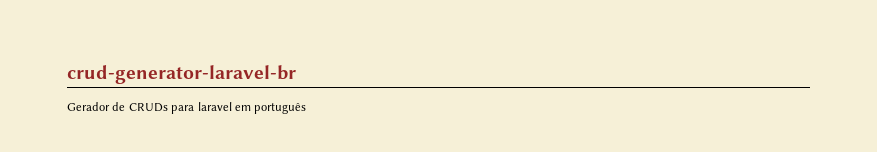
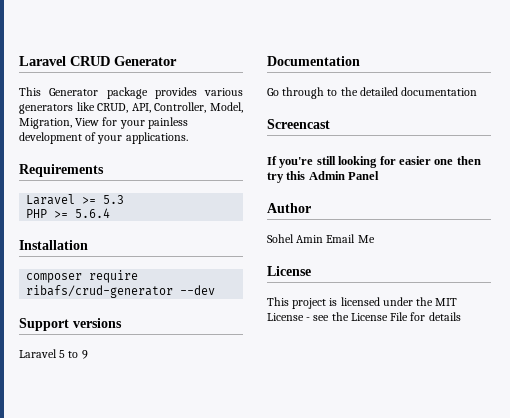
[67,65,296,84] [67,102,307,114] crud-generator-laravel-br // Gerador de CRUDs para laravel em português -> [19,56,177,66] [19,87,243,99] [19,102,243,114] [19,117,188,129] [19,132,188,144] [19,164,104,177] [26,194,125,205] [26,208,111,218] [19,240,88,250] [26,270,139,283] [26,285,216,298] [19,318,122,331] [19,349,88,359] [267,56,360,66] [267,87,478,99] [267,119,330,129] [267,156,481,168] [267,171,380,183] [267,203,311,213] [267,234,375,243] [267,266,311,276] [267,297,458,309] [267,312,461,321] Laravel CRUD Generator // This Generator package provides various generators like CRUD, API, Controller, Model, Migration, View for your painless development of your applications. // Requirements // Laravel >= 5.3 // PHP >= 5.6.4 // Installation // composer require ribafs/crud-generator --dev // Support versions // Laravel 5 to 9 // Documentation // Go through to the detailed documentation // Screencast // If you're still looking for easier one then try this Admin Panel // Author // Sohel Amin Email Me // License // This project is licensed under the MIT License - see the License File for details

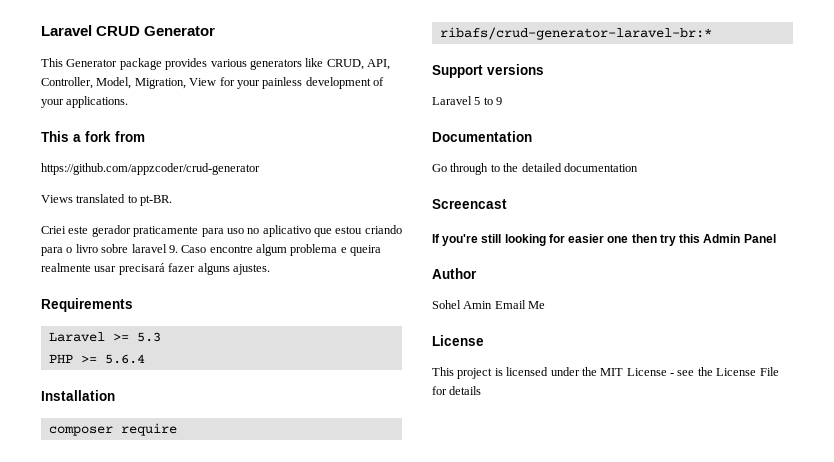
(188, 138) none -> [41,131,145,142] [41,163,260,175] [41,194,173,206] [41,225,402,237] [41,244,382,256] [41,263,270,275] // This a fork from // https://github.com/appzcoder/crud-generator // Views translated to pt-BR. // Criei este gerador praticamente para uso no aplicativo que estou criando para o livro sobre laravel 9. Caso encontre algum problema e queira realmente usar precisará fazer alguns ajustes.
[26,285,216,298] ribafs/crud-generator --dev -> [439,27,712,40] ribafs/crud-generator-laravel-br:*

